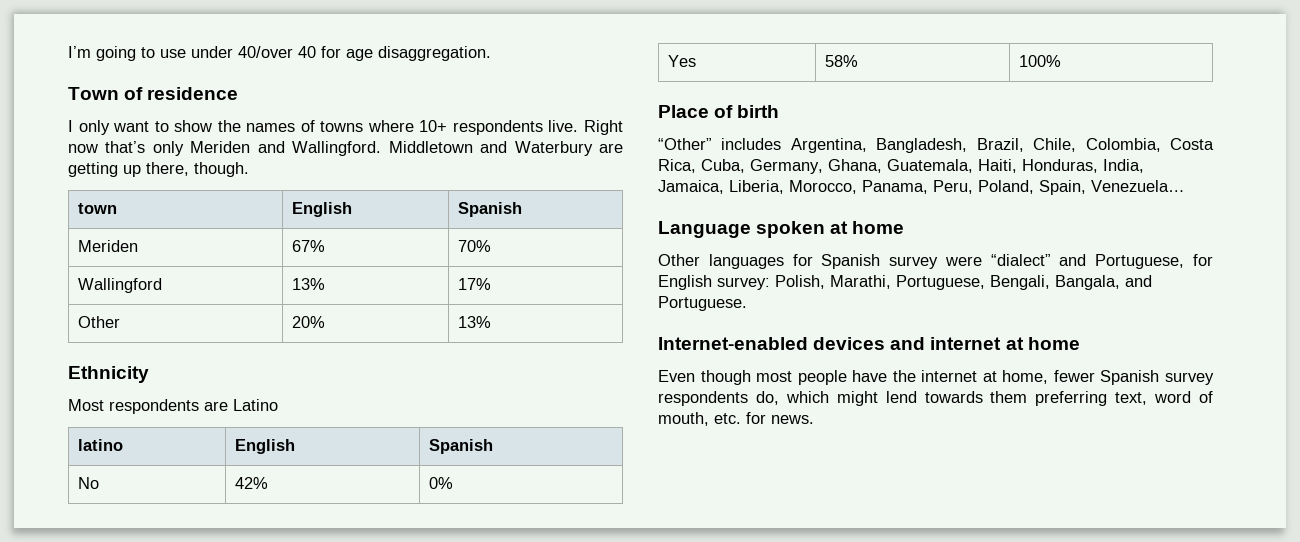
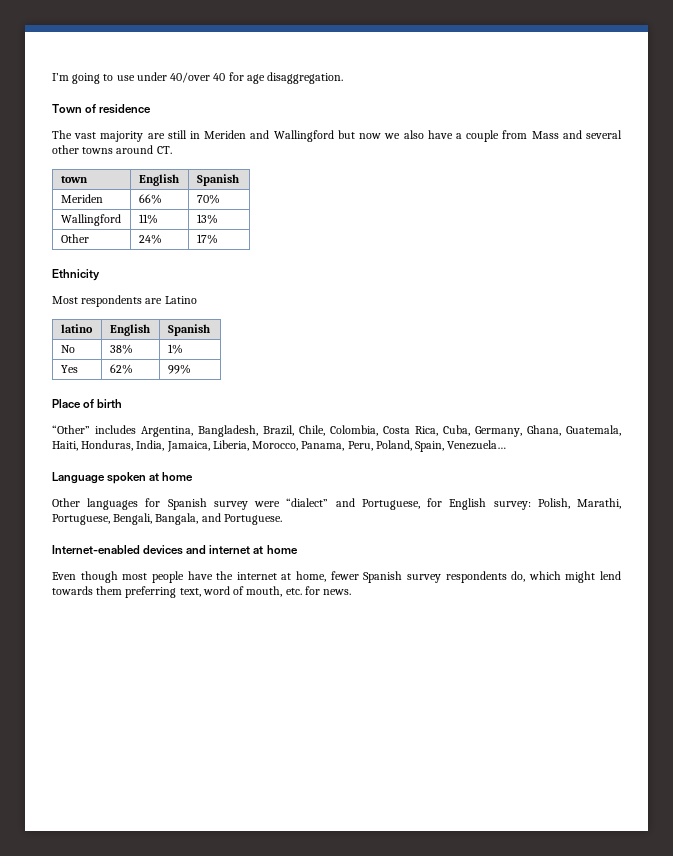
[68,120,623,135] [68,141,624,156] [68,162,249,177] I only want to show the names of towns where 10+ respondents live. Right now that’s only Meriden and Wallingford. Middletown and Waterbury are getting up there, though. -> [52,130,623,142] [52,145,172,154] The vast majority are still in Meriden and Wallingford but now we also have a couple from Mass and several other towns around CT.
[292,240,326,252] 67% -> [138,194,162,204] 66%
[292,278,326,290] [458,278,492,290] | 13% | 17% -> [138,214,158,224] [196,214,218,224] | 11% | 13%
[292,316,326,328] [458,316,492,328] 20% | 13% -> [138,234,162,244] [196,234,218,244] 24% | 17%
[235,477,269,489] [429,477,454,489] 42% | 0% -> [109,344,133,354] [167,344,183,354] 38% | 1%
[825,55,859,67] [1019,55,1062,67] 58% | 100% -> [109,364,133,374] [167,364,191,374] 62% | 99%

